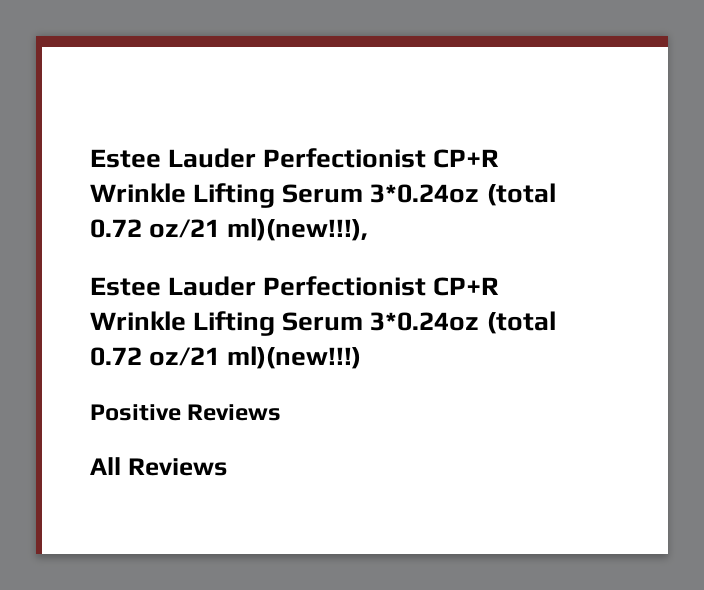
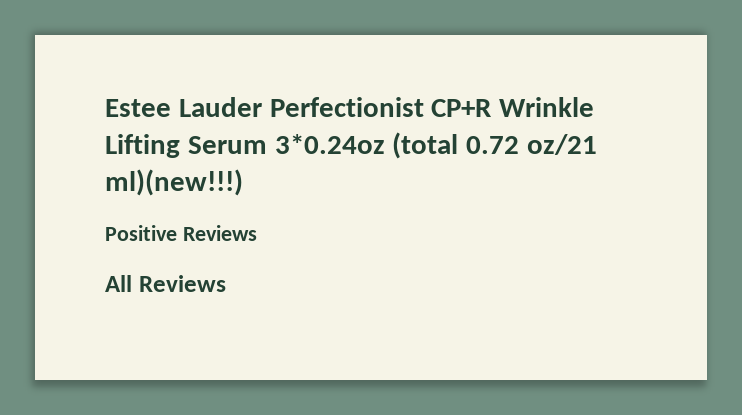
[227,218,369,241] [90,276,500,296] [90,311,556,336] [90,347,221,366] ml)(new!!!), // Estee Lauder Perfectionist CP+R Wrinkle Lifting Serum 3*0.24oz (total 0.72 oz/21 -> (598, 144) none

